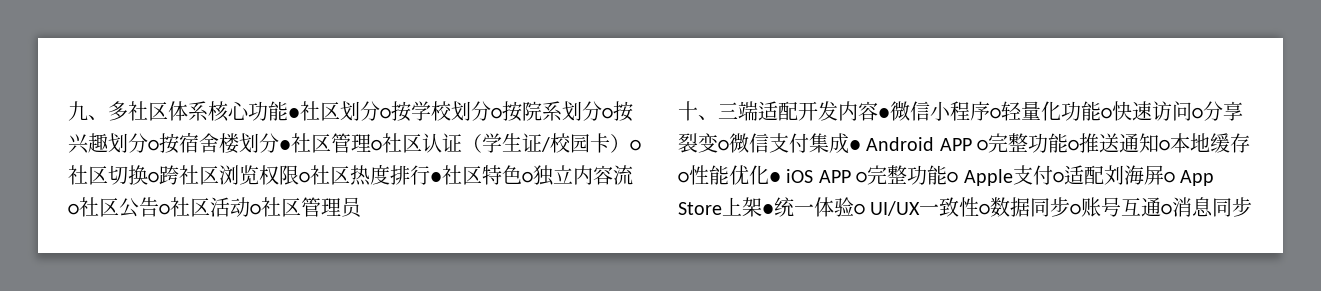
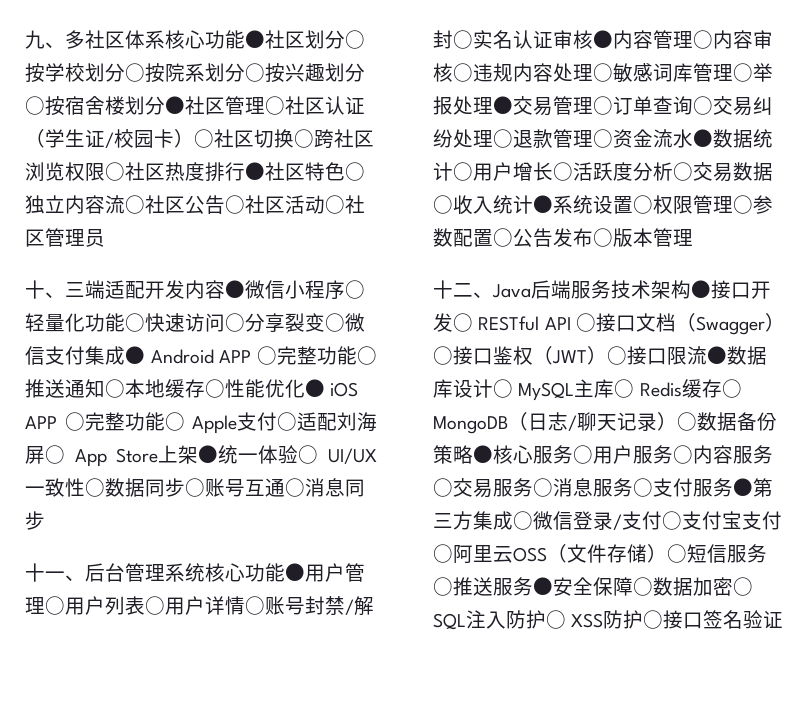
(1253, 207) none -> [25,563,365,582] [25,596,374,616] [433,30,773,49] [433,63,773,83] [433,96,773,116] [433,129,773,148] [433,162,773,182] [433,195,773,215] [433,228,693,247] [433,280,771,299] [433,313,785,335] [433,346,767,365] [433,379,742,401] [433,412,777,434] [433,445,773,464] [433,478,773,498] [433,511,782,530] [433,544,767,564] [433,577,753,596] [433,610,784,630] // 十一、后台管理系统核心功能●用户管理○用户列表○用户详情○账号封禁/解封○实名认证审核●内容管理○内容审核○违规内容处理○敏感词库管理○举报处理●交易管理○订单查询○交易纠纷处理○退款管理○资金流水●数据统计○用户增长○活跃度分析○交易数据○收入统计●系统设置○权限管理○参数配置○公告发布○版本管理 // 十二、Java后端服务技术架构●接口开发○ RESTful API ○接口文档（Swagger）○接口鉴权（JWT）○接口限流●数据库设计○ MySQL主库○ Redis缓存○ MongoDB（日志/聊天记录）○数据备份策略●核心服务○用户服务○内容服务○交易服务○消息服务○支付服务●第三方集成○微信登录/支付○支付宝支付○阿里云OSS（文件存储）○短信服务○推送服务●安全保障○数据加密○ SQL注入防护○ XSS防护○接口签名验证

